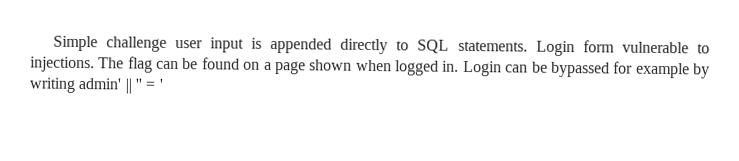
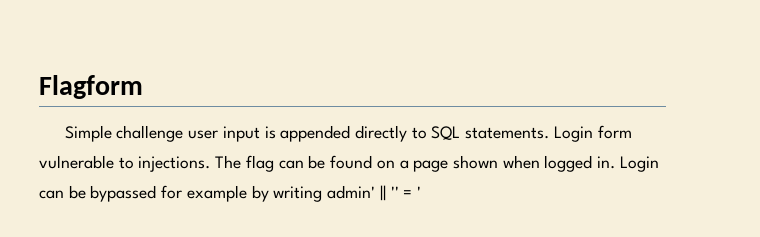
(52, 43) none -> [39,75,143,99] Flagform //

